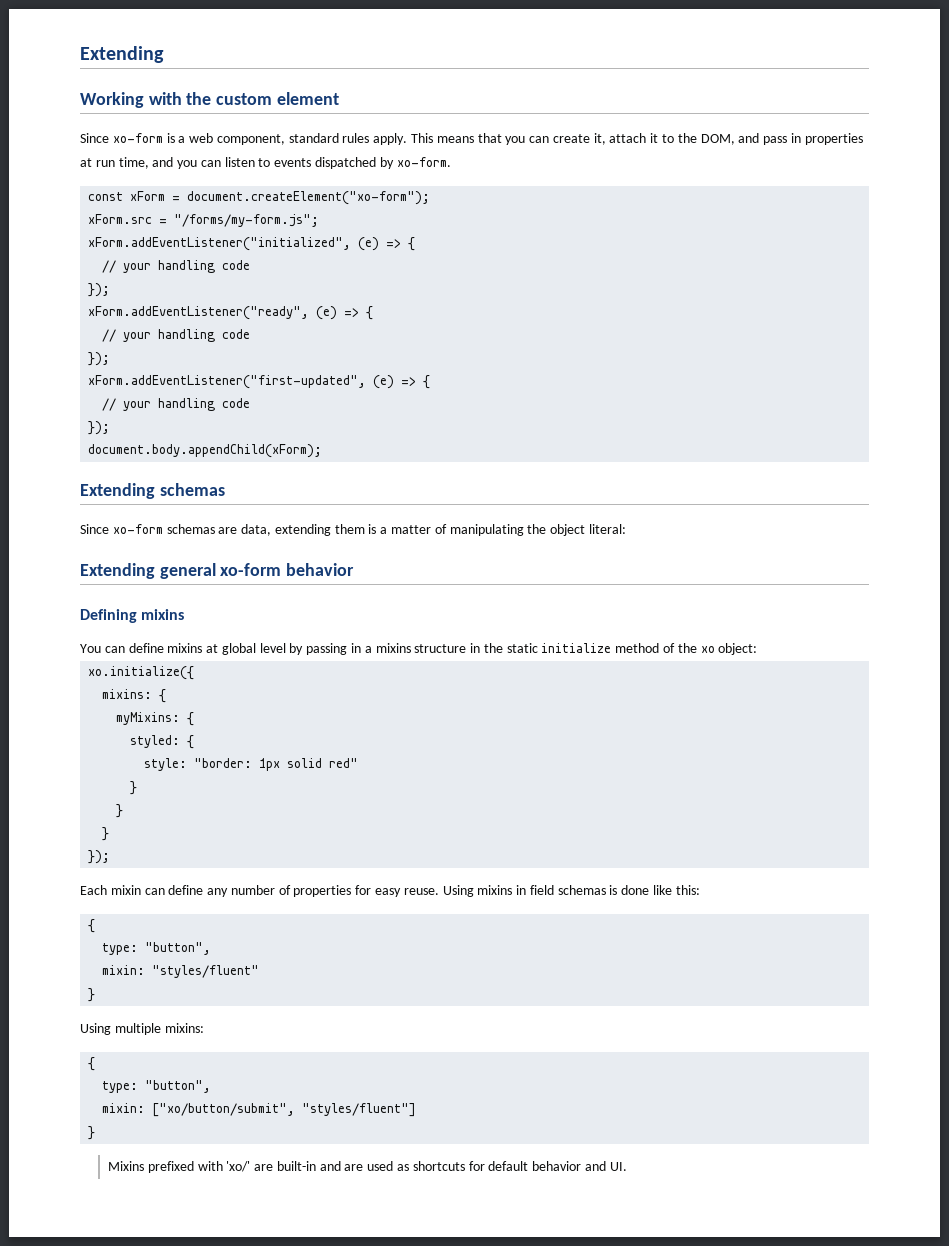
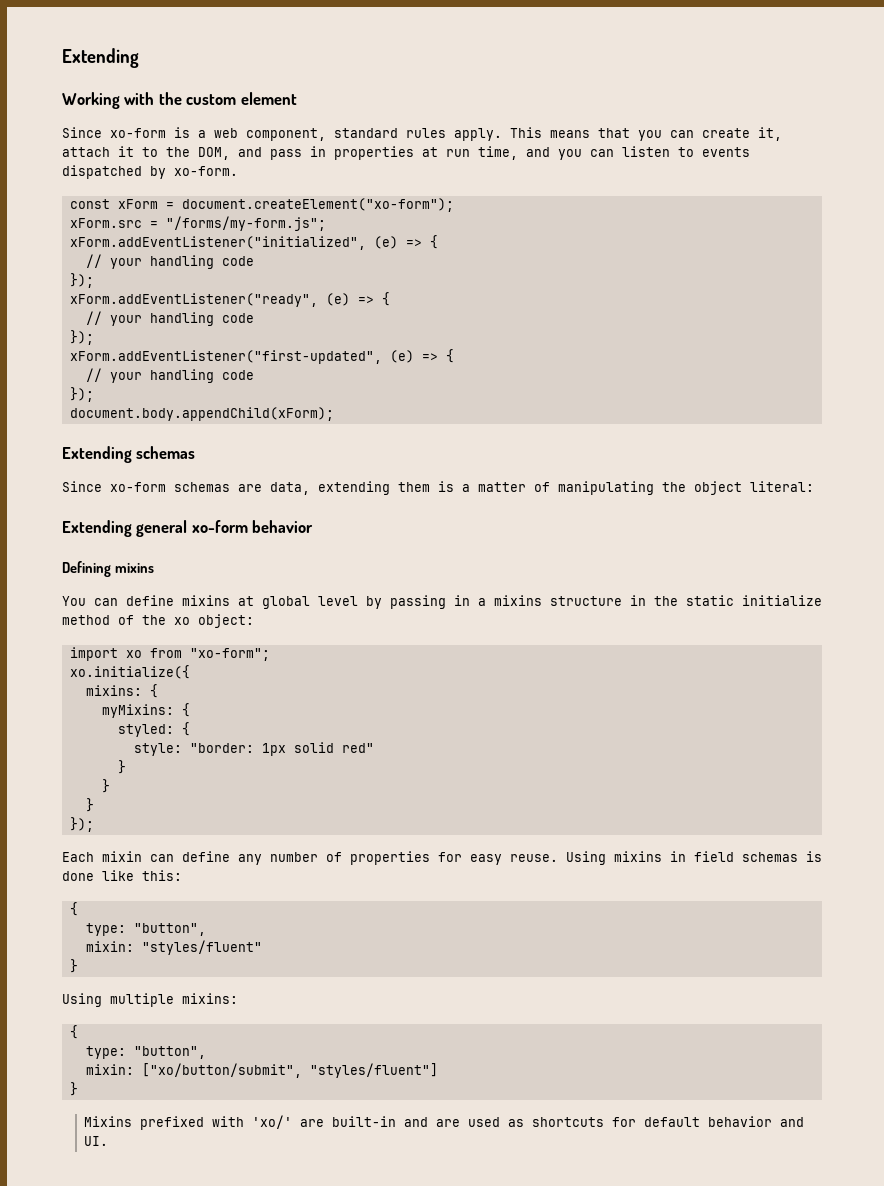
(758, 649) none -> [69,647,270,661] // import xo from "xo-form";

